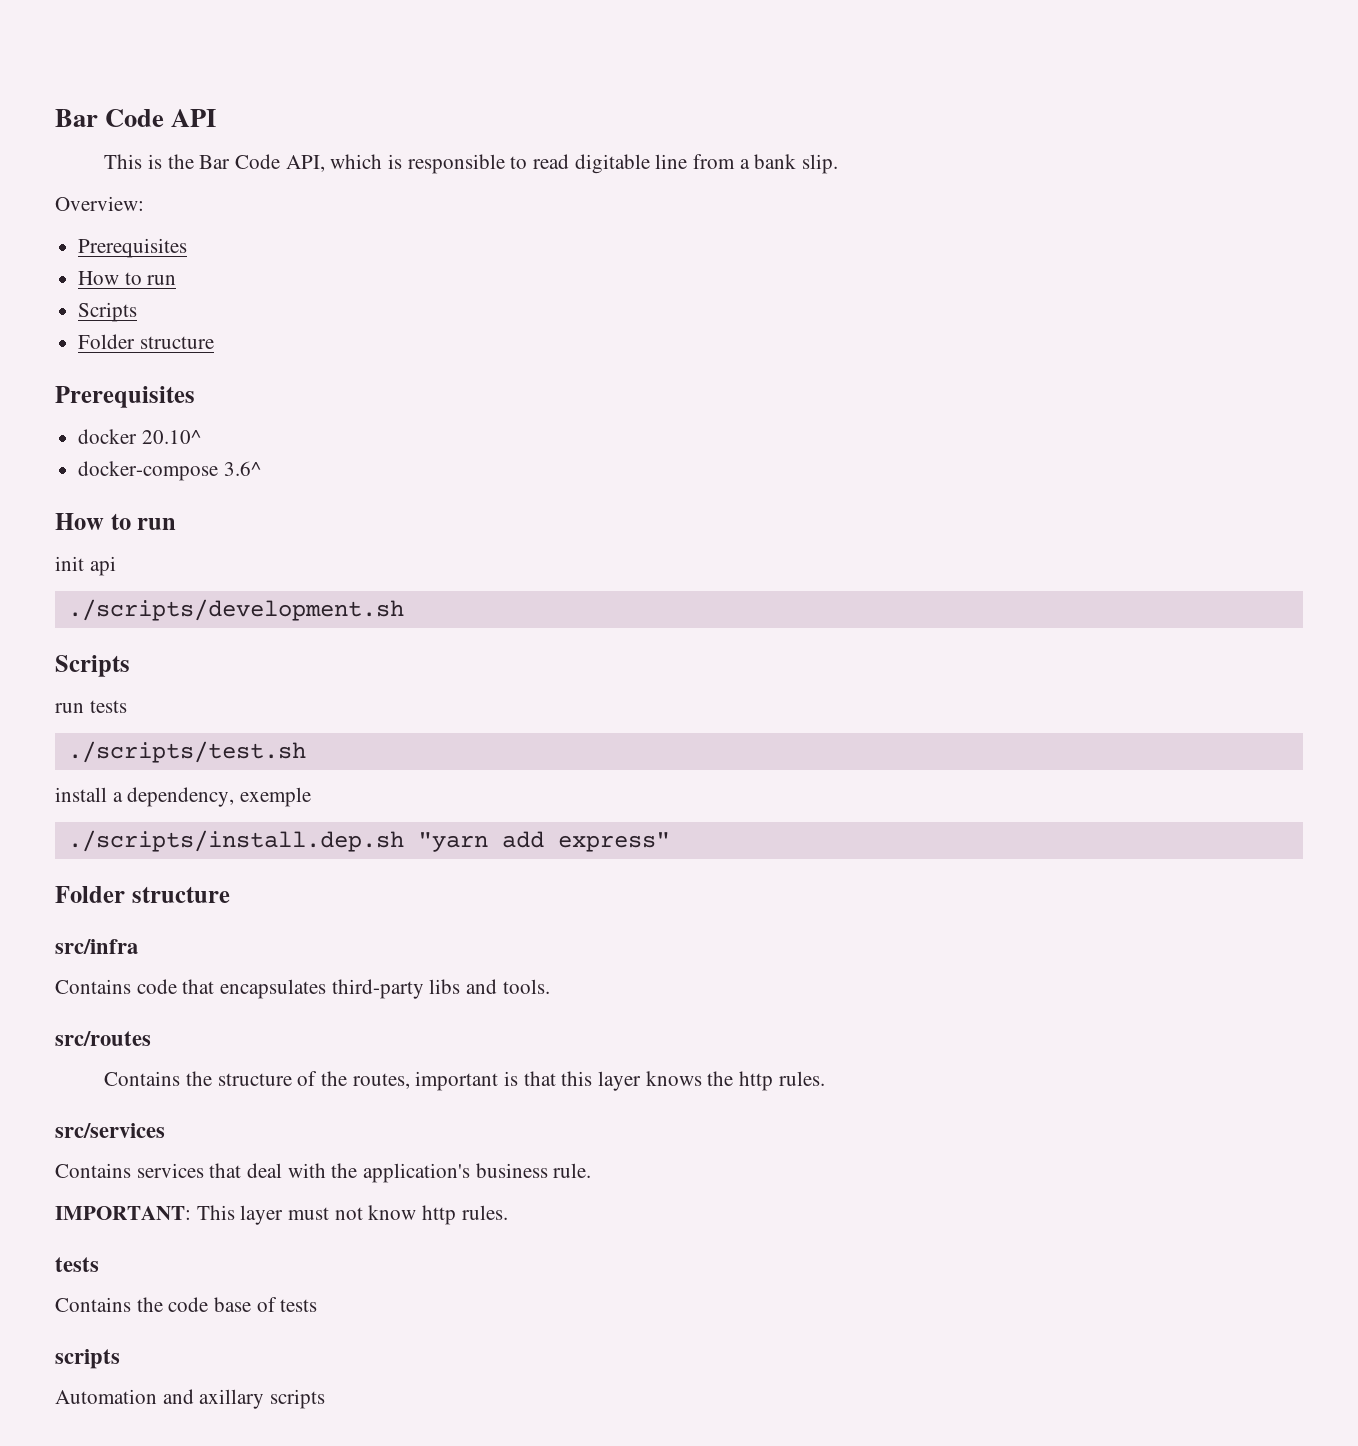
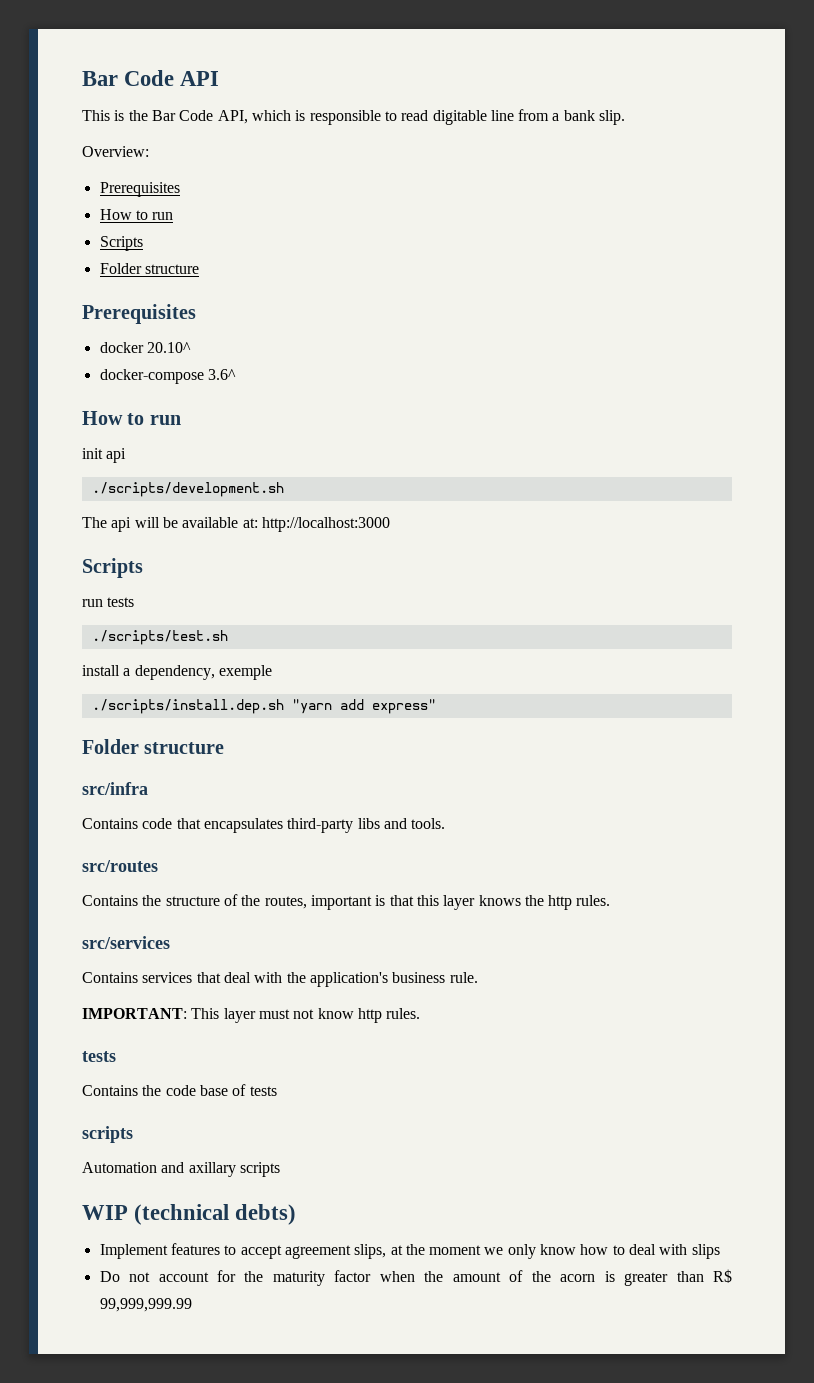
(404, 610) none -> [82,517,390,532] // The api will be available at: http://localhost:3000
(326, 1399) none -> [82,1204,297,1225] [99,1243,720,1259] [99,1269,732,1286] [99,1298,192,1312] // WIP (technical debts) // Implement features to accept agreement slips, at the moment we only know how to deal with slips // Do not account for the maturity factor when the amount of the acorn is greater than R$ 99,999,999.99

